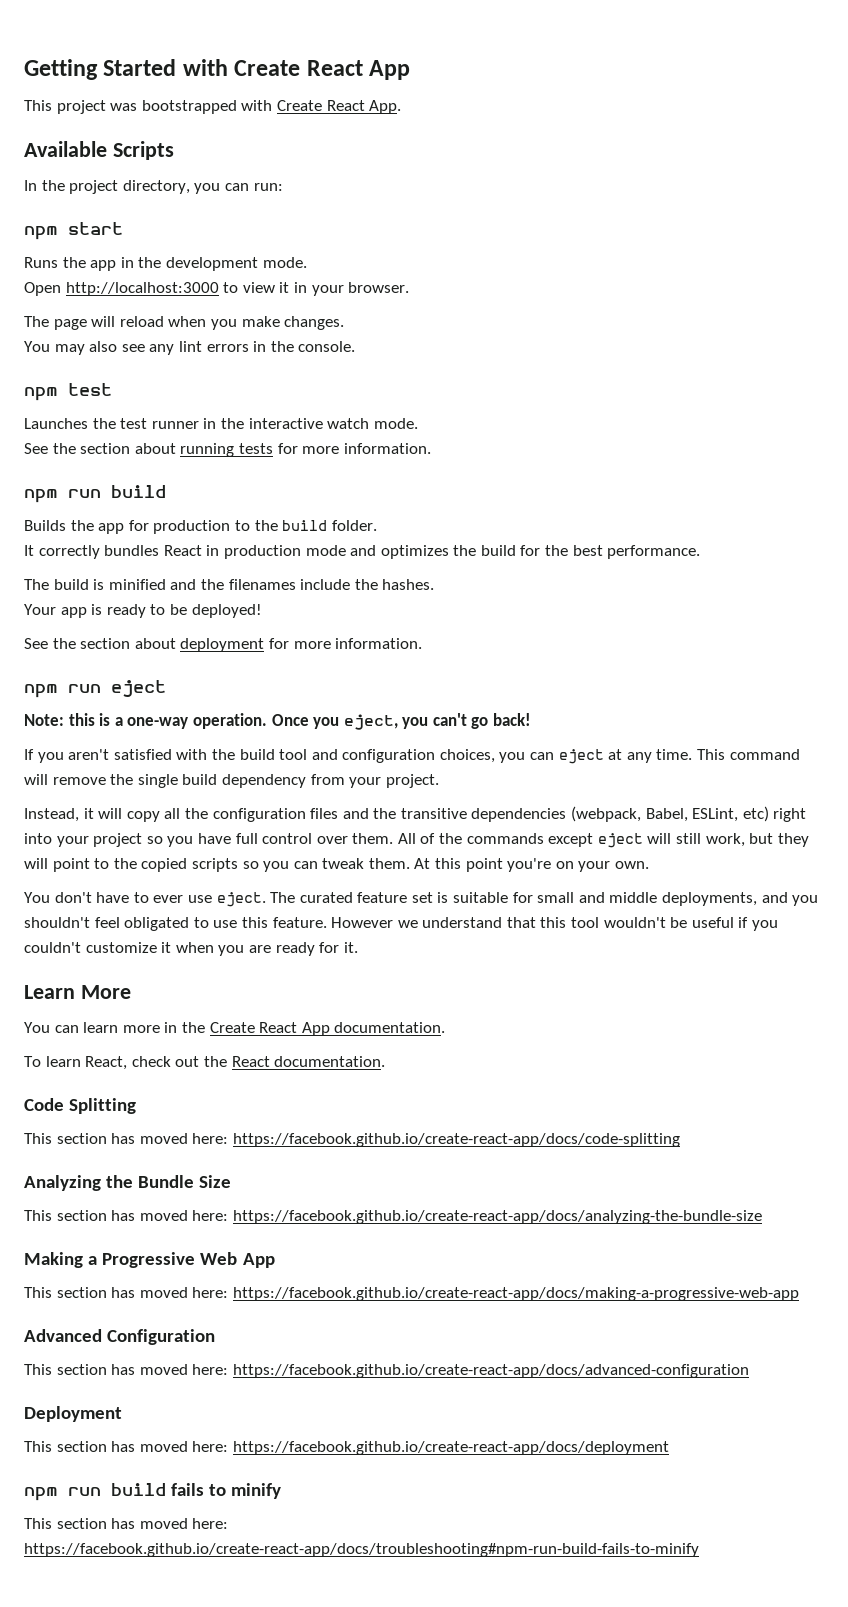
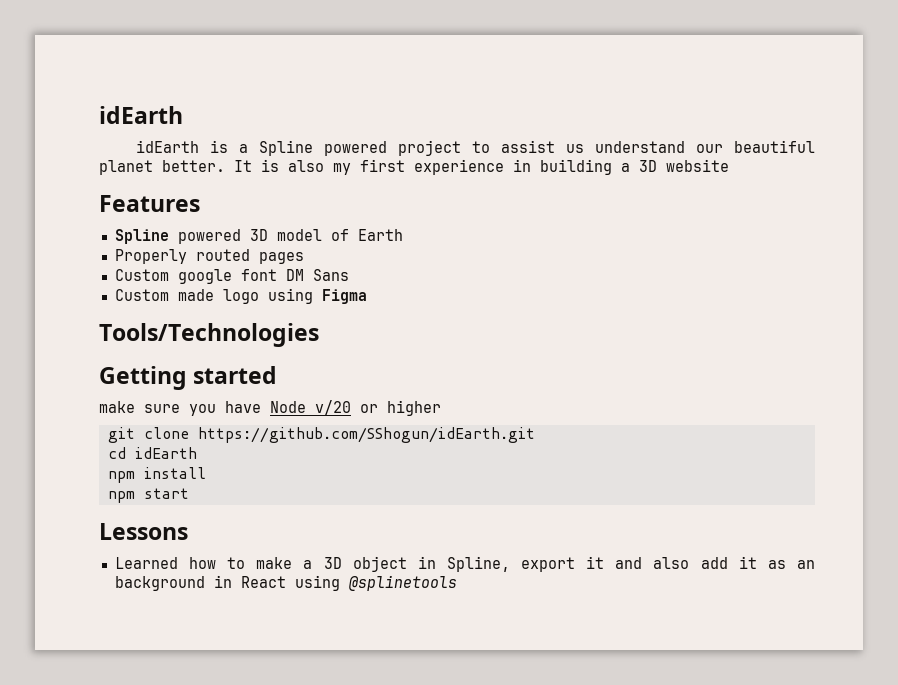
[24,59,411,80] [24,100,402,114] [24,141,174,160] [24,180,283,194] [24,222,123,240] [24,257,307,271] [24,282,410,296] [24,316,345,330] [24,341,356,355] [24,383,112,401] [24,418,418,429] [24,443,431,457] [24,485,166,503] [24,520,377,534] [24,545,701,559] [24,579,435,590] [24,604,262,618] [24,638,423,652] [24,680,166,698] [24,713,532,730] [24,749,800,764] [24,774,439,788] [24,806,807,822] [24,833,809,848] [24,858,650,872] [24,892,819,907] [24,917,779,931] [24,942,358,956] [24,985,131,999] [24,1022,446,1036] [24,1056,386,1070] [24,1098,137,1114] [24,1133,680,1147] [24,1175,232,1191] [24,1210,762,1224] [24,1252,275,1268] [24,1287,799,1301] [24,1329,216,1345] [24,1364,749,1378] [24,1406,122,1422] [24,1441,669,1455] [24,1483,282,1501] [24,1518,229,1529] [24,1543,699,1557] Getting Started with Create React App // This project was bootstrapped with Create React App. // Available Scripts // In the project directory, you can run: // npm start // Runs the app in the development mode. // Open http://localhost:3000 to view it in your browser. // The page will reload when you make changes. // You may also see any lint errors in the console. // npm test // Launches the test runner in the interactive watch mode. // See the section about running tests for more information. // npm run build // Builds the app for production to the build folder. // It correctly bundles React in production mode and optimizes the build for the best performance. // The build is minified and the filenames include the hashes. // Your app is ready to be deployed! // See the section about deployment for more information. // npm run eject // Note: this is a one-way operation. Once you eject, you can't go back! // If you aren't satisfied with the build tool and configuration choices, you can eject at any time. This command will remove the single build dependency from your project. // Instead, it will copy all the configuration files and the transitive dependencies (webpack, Babel, ESLint, etc) right into your project so you have full control over them. All of the commands except eject will still work, but they will point to the copied scripts so you can tweak them. At this point you're on your own. // You don't have to ever use eject. The curated feature set is suitable for small and middle deployments, and you shouldn't feel obligated to use this feature. However we understand that this tool wouldn't be useful if you couldn't customize it when you are ready for it. // Learn More // You can learn more in the Create React App documentation. // To learn React, check out the React documentation. // Code Splitting // This section has moved here: https://facebook.github.io/create-react-app/docs/code-splitting // Analyzing the Bundle Size // This section has moved here: https://facebook.github.io/create-react-app/docs/analyzing-the-bundle-size // Making a Progressive Web App // This section has moved here: https://facebook.github.io/create-react-app/docs/making-a-progressive-web-app // Advanced Configuration // This section has moved here: https://facebook.github.io/create-react-app/docs/advanced-configuration // Deployment // This section has moved here: https://facebook.github.io/create-react-app/docs/deployment // npm run build fails to minify // This section has moved here: https://facebook.github.io/create-react-app/docs/troubleshooting#npm-run-build-fails-to-minify -> [99,106,183,124] [135,140,815,156] [99,159,729,175] [99,195,200,212] [114,229,403,244] [114,249,304,264] [114,269,349,284] [114,288,367,304] [99,323,319,347] [99,366,278,390] [99,400,441,416] [107,427,535,443] [107,447,197,459] [107,467,206,483] [107,488,189,503] [99,523,188,540] [114,556,815,572] [114,575,457,591] idEarth // idEarth is a Spline powered project to assist us understand our beautiful planet better. It is also my first experience in building a 3D website // Features // Spline powered 3D model of Earth // Properly routed pages // Custom google font DM Sans // Custom made logo using Figma // Tools/Technologies // Getting started // make sure you have Node v/20 or higher // git clone https://github.com/SShogun/idEarth.git // cd idEarth // npm install // npm start // Lessons // Learned how to make a 3D object in Spline, export it and also add it as an background in React using @splinetools

